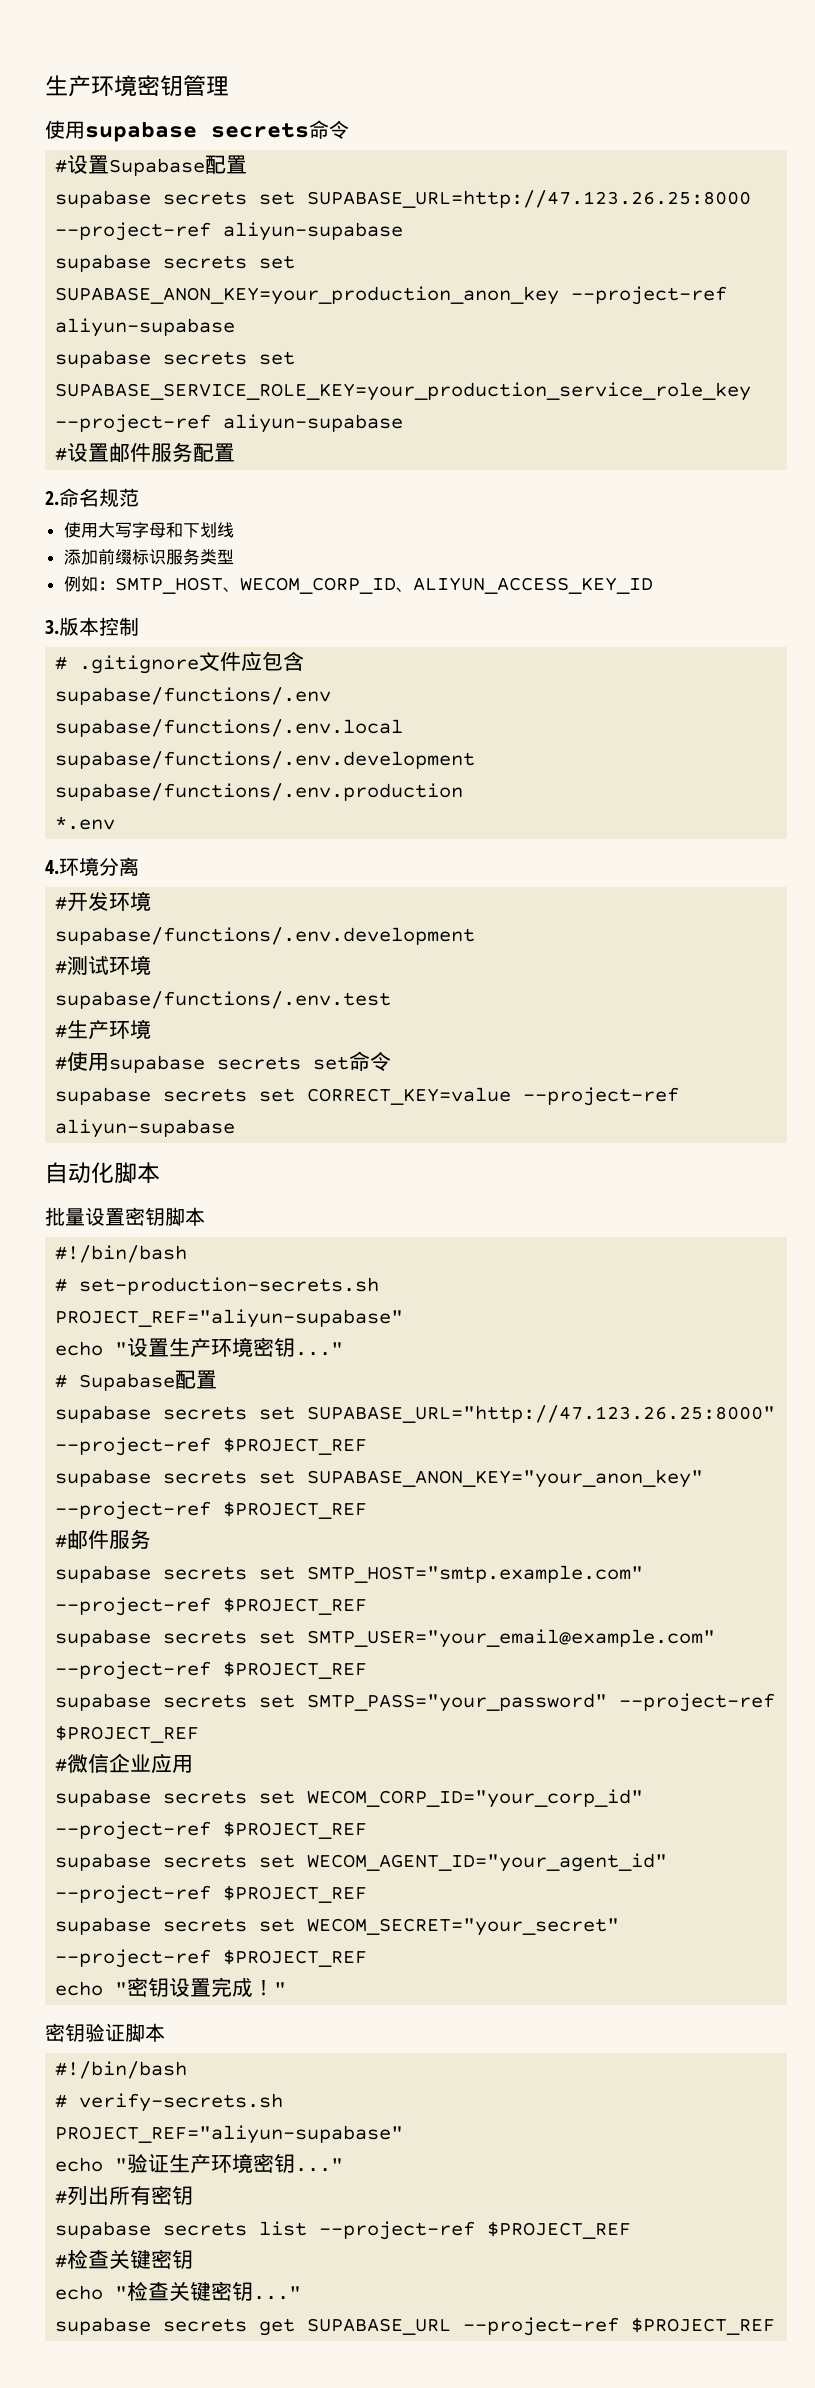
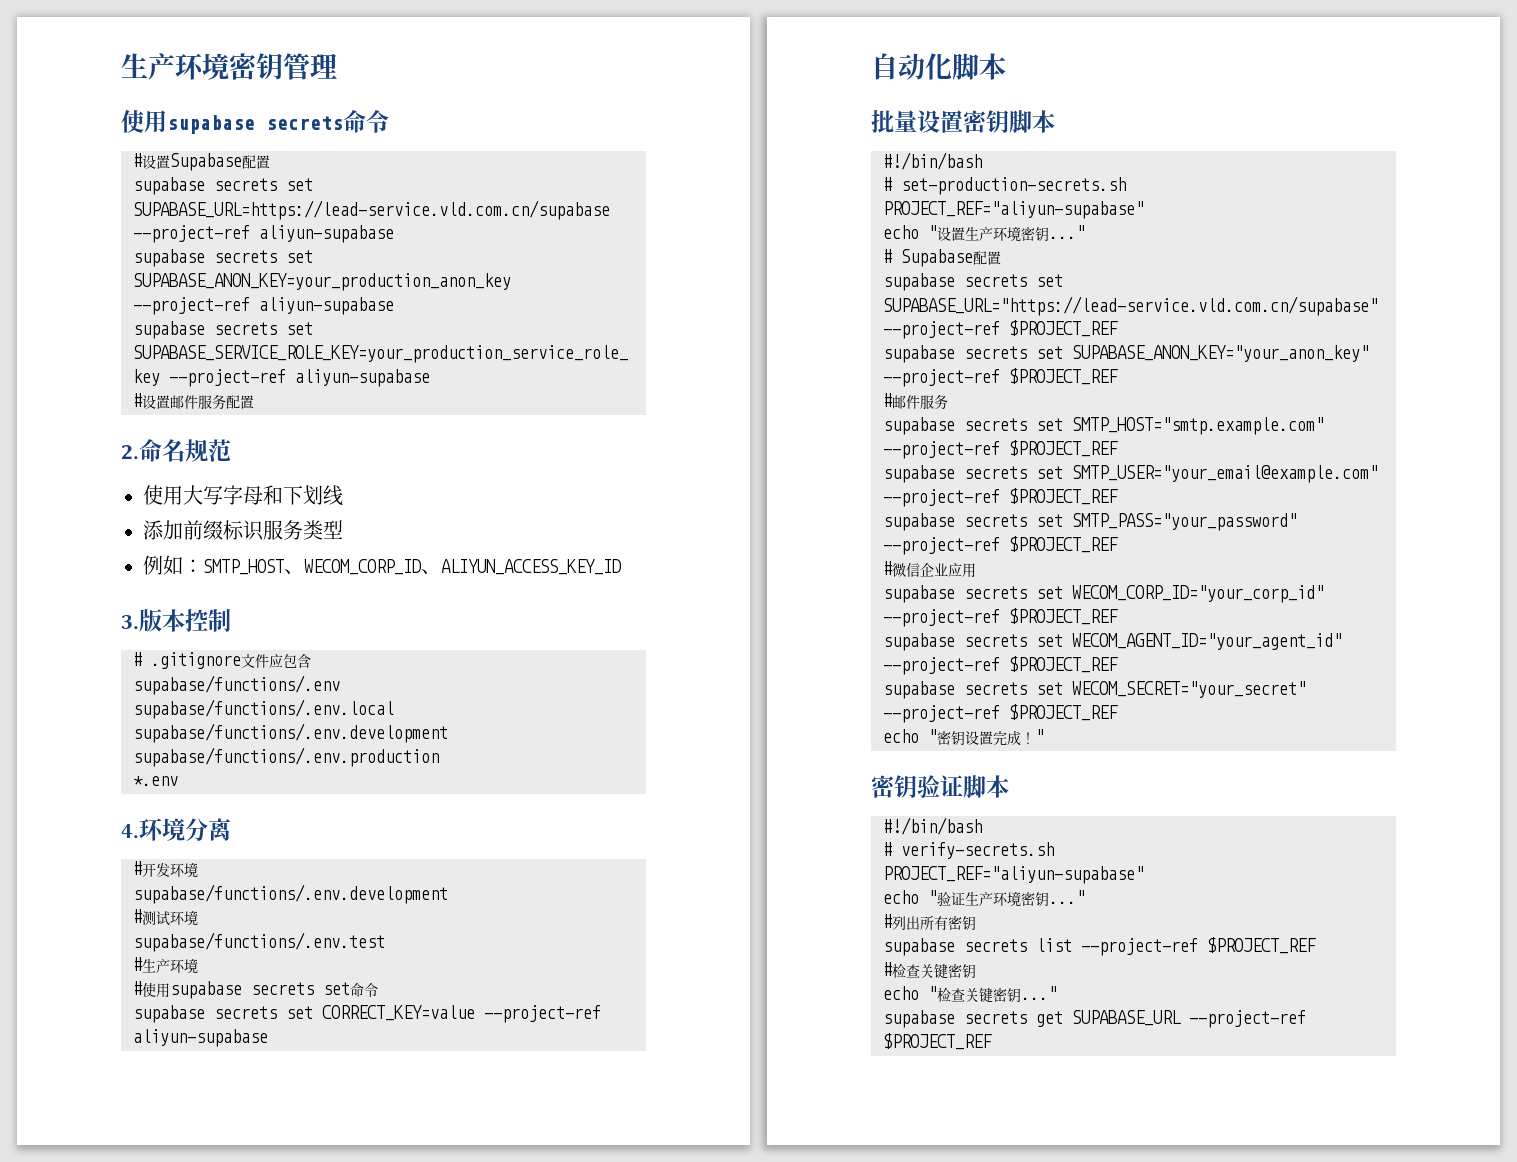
[307,190,752,208] SUPABASE_URL=http://47.123.26.25:8000 -> [133,200,610,220] SUPABASE_URL=https://lead-service.vld.com.cn/supabase
[307,1405,776,1423] SUPABASE_URL="http://47.123.26.25:8000" -> [883,296,1378,316] SUPABASE_URL="https://lead-service.vld.com.cn/supabase"

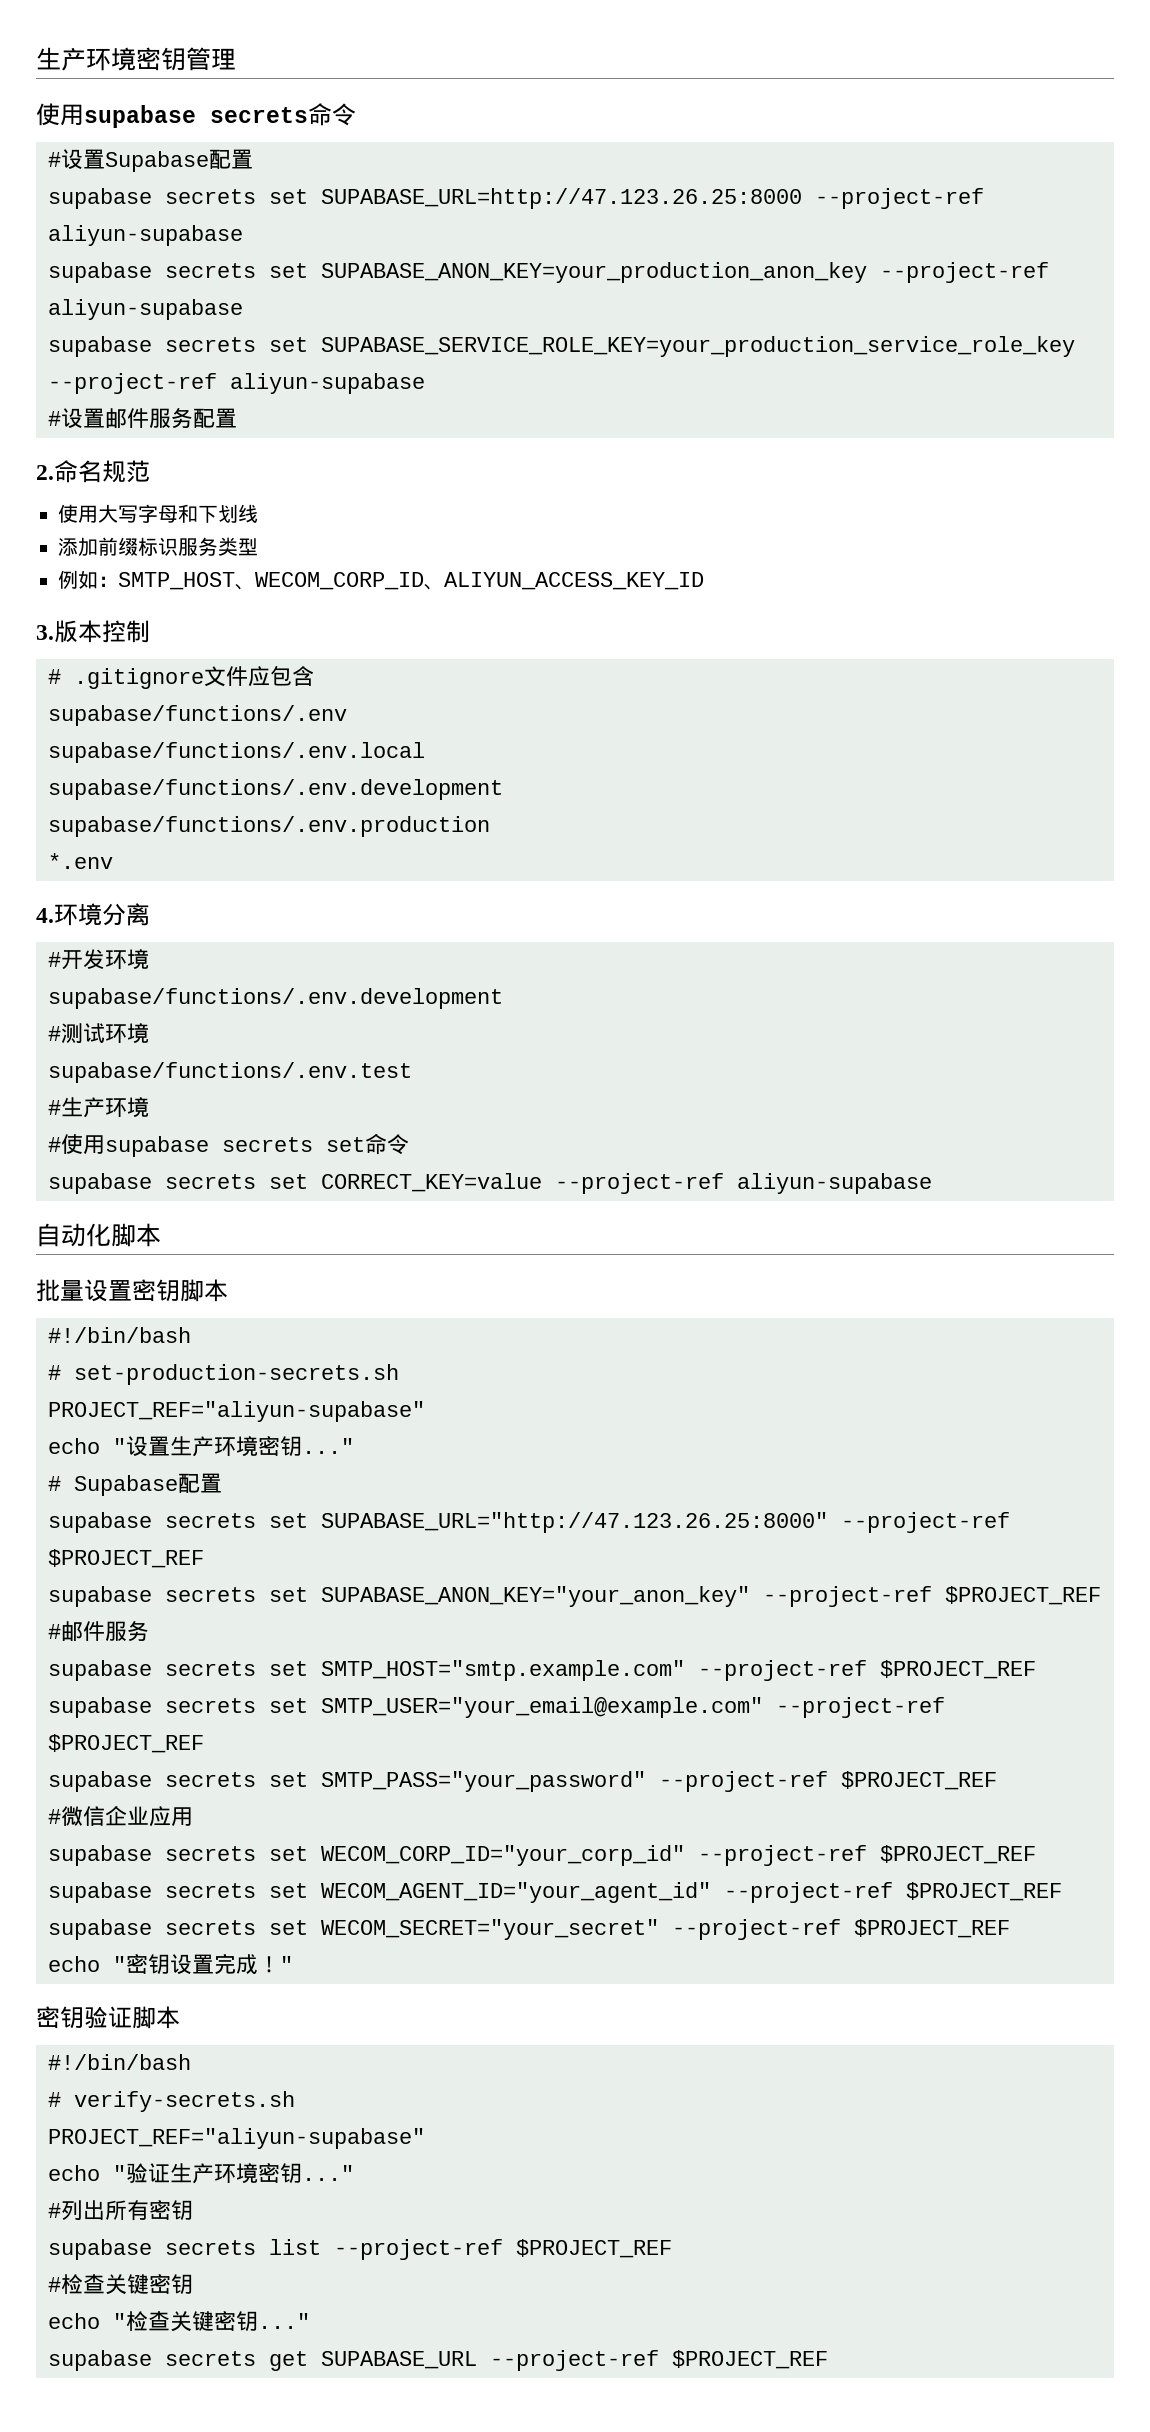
[133,200,610,220] SUPABASE_URL=https://lead-service.vld.com.cn/supabase -> [321,188,802,209] SUPABASE_URL=http://47.123.26.25:8000
[883,296,1378,316] SUPABASE_URL="https://lead-service.vld.com.cn/supabase" -> [321,1512,828,1533] SUPABASE_URL="http://47.123.26.25:8000"

